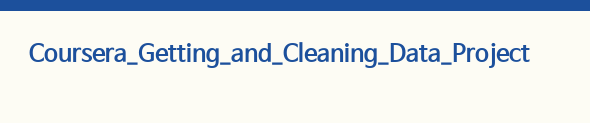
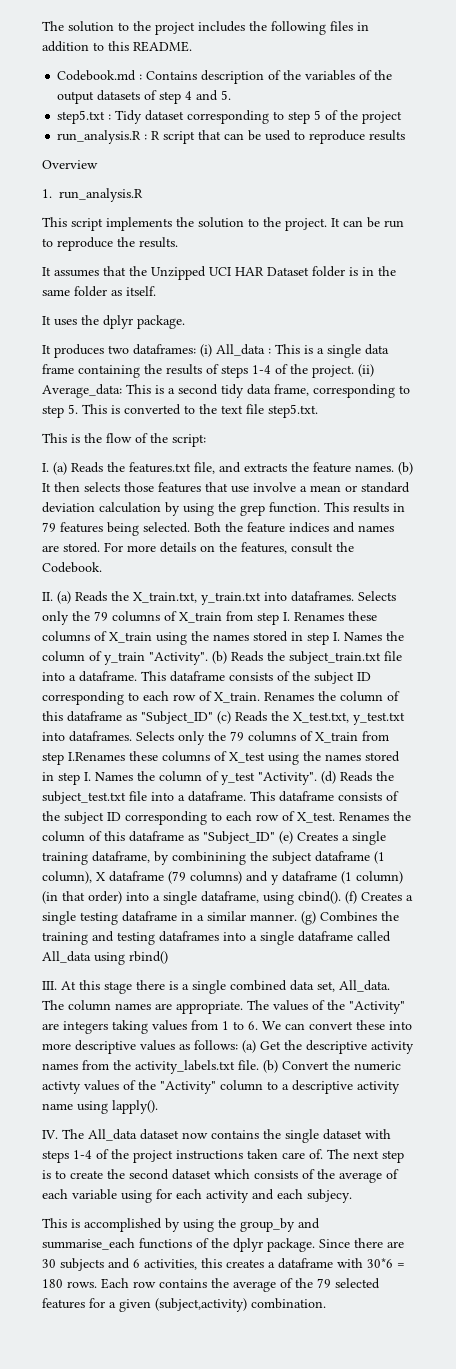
[29,42,530,69] Coursera_Getting_and_Cleaning_Data_Project -> [42,21,369,35] [42,41,192,52] [57,70,393,84] [57,90,232,104] [57,110,403,124] [57,130,406,144] [42,160,98,169] [42,188,143,202] [42,217,404,231] [42,237,178,251] [42,266,396,280] [42,286,156,297] [42,315,185,329] [42,344,389,358] [42,364,374,378] [42,384,410,398] [42,404,318,418] [42,433,206,447] [42,462,413,475] [42,482,410,493] [42,502,405,516] [42,522,394,536] [42,542,354,554] [42,562,102,573] [42,591,396,605] [42,611,377,625] [42,631,404,645] [42,651,402,665] [42,671,371,684] [42,691,400,705] [42,711,405,725] [42,731,389,745] [42,751,400,765] [42,771,394,785] [42,791,399,804] [42,811,411,825] [42,831,386,845] [42,851,385,865] [42,871,403,885] [42,891,413,905] [42,911,399,925] [42,931,391,945] [42,951,168,965] [42,980,390,994] [42,1000,405,1014] [42,1020,412,1034] [42,1040,414,1054] [42,1060,401,1074] [42,1080,400,1094] [42,1100,158,1114] [42,1129,391,1143] [42,1149,404,1163] [42,1169,399,1183] [42,1189,352,1203] [42,1218,320,1232] [42,1238,404,1252] [42,1258,405,1271] [42,1278,380,1292] [42,1298,326,1312] The solution to the project includes the following files in addition to this README. // Codebook.md : Contains description of the variables of the output datasets of step 4 and 5. // step5.txt : Tidy dataset corresponding to step 5 of the project // run_analysis.R : R script that can be used to reproduce results // Overview // 1. run_analysis.R // This script implements the solution to the project. It can be run to reproduce the results. // It assumes that the Unzipped UCI HAR Dataset folder is in the same folder as itself. // It uses the dplyr package. // It produces two dataframes: (i) All_data : This is a single data frame containing the results of steps 1-4 of the project. (ii) Average_data: This is a second tidy data frame, corresponding to step 5. This is converted to the text file step5.txt. // This is the flow of the script: // I. (a) Reads the features.txt file, and extracts the feature names. (b) It then selects those features that use involve a mean or standard deviation calculation by using the grep function. This results in 79 features being selected. Both the feature indices and names are stored. For more details on the features, consult the Codebook. // II. (a) Reads the X_train.txt, y_train.txt into dataframes. Selects only the 79 columns of X_train from step I. Renames these columns of X_train using the names stored in step I. Names the column of y_train "Activity". (b) Reads the subject_train.txt file into a dataframe. This dataframe consists of the subject ID corresponding to each row of X_train. Renames the column of this dataframe as "Subject_ID" (c) Reads the X_test.txt, y_test.txt into dataframes. Selects only the 79 columns of X_train from step I.Renames these columns of X_test using the names stored in step I. Names the column of y_test "Activity". (d) Reads the subject_test.txt file into a dataframe. This dataframe consists of the subject ID corresponding to each row of X_test. Renames the column of this dataframe as "Subject_ID" (e) Creates a single training dataframe, by combinining the subject dataframe (1 column), X dataframe (79 columns) and y dataframe (1 column) (in that order) into a single dataframe, using cbind(). (f) Creates a single testing dataframe in a similar manner. (g) Combines the training and testing dataframes into a single dataframe called All_data using rbind() // III. At this stage there is a single combined data set, All_data. The column names are appropriate. The values of the "Activity" are integers taking values from 1 to 6. We can convert these into more descriptive values as follows: (a) Get the descriptive activity names from the activity_labels.txt file. (b) Convert the numeric activty values of the "Activity" column to a descriptive activity name using lapply(). // IV. The All_data dataset now contains the single dataset with steps 1-4 of the project instructions taken care of. The next step is to create the second dataset which consists of the average of each variable using for each activity and each subjecy. // This is accomplished by using the group_by and summarise_each functions of the dplyr package. Since there are 30 subjects and 6 activities, this creates a dataframe with 30*6 = 180 rows. Each row contains the average of the 79 selected features for a given (subject,activity) combination.

